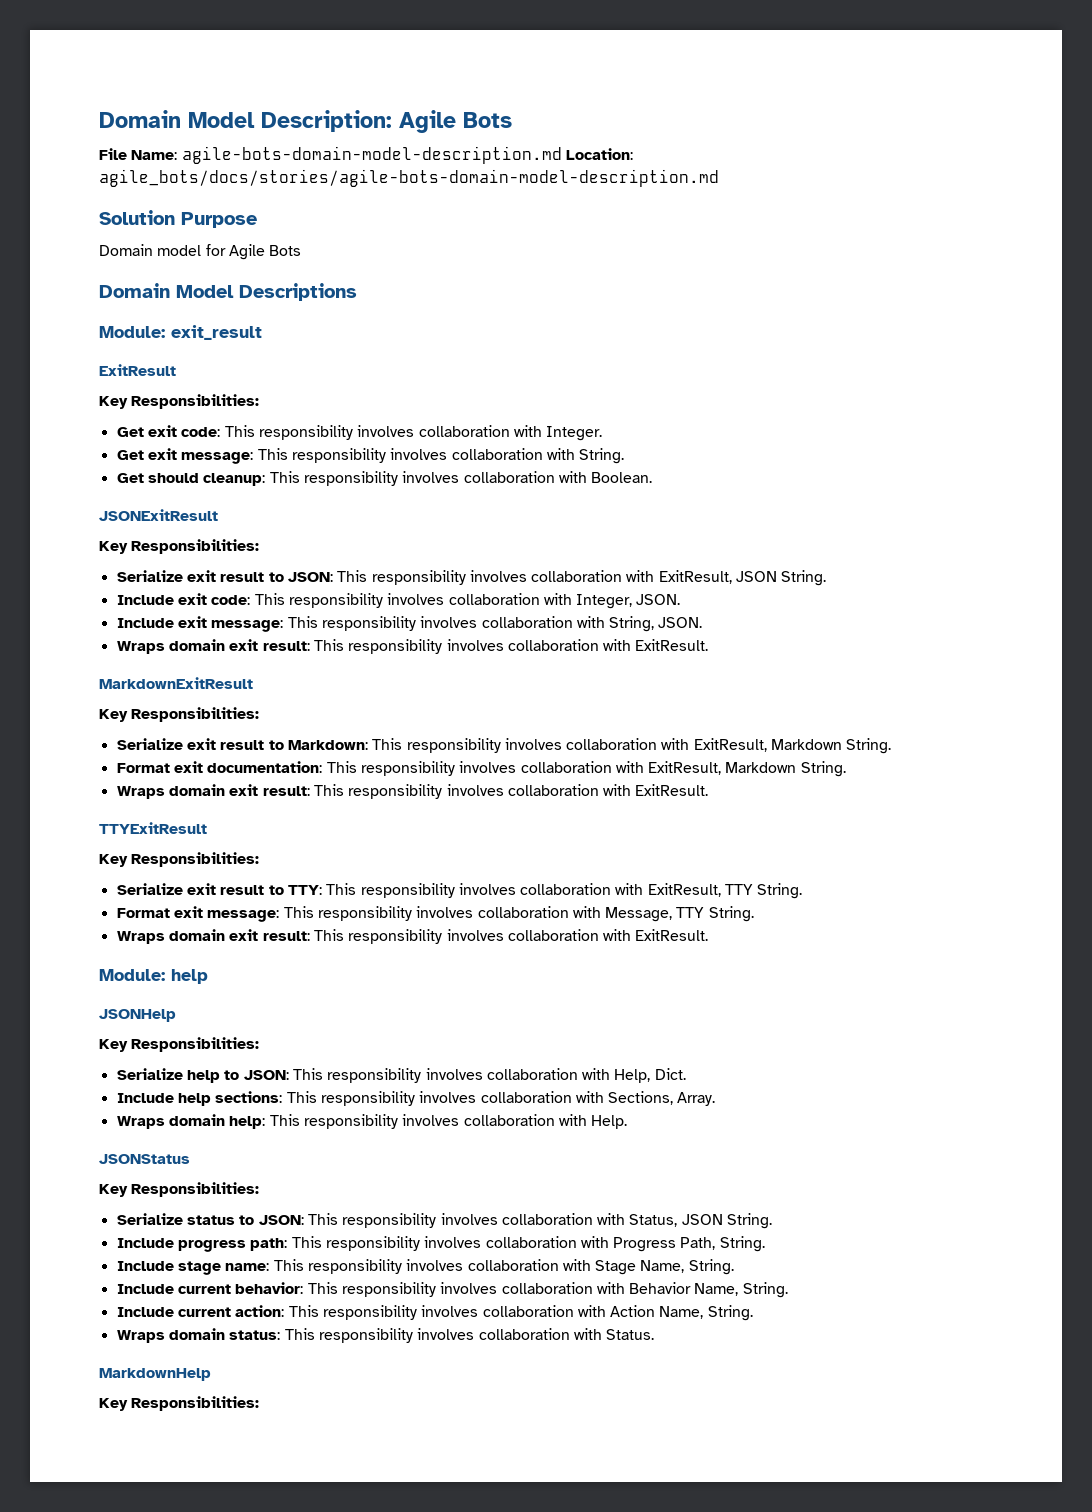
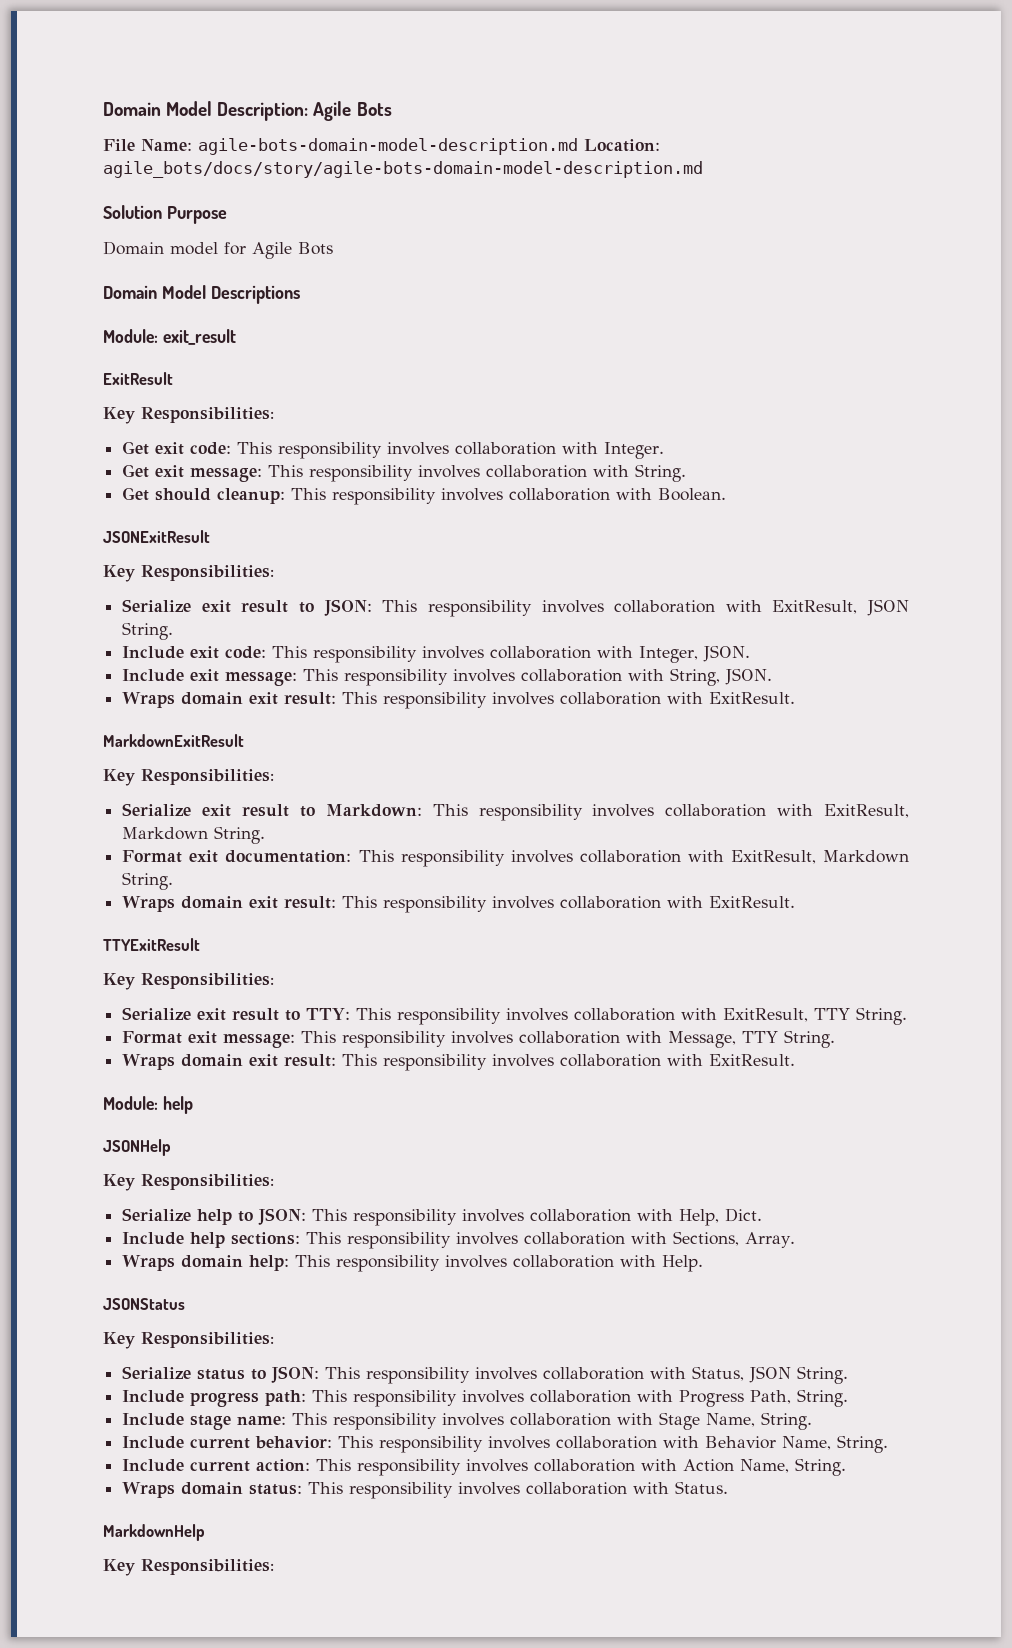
[99,169,719,187] agile_bots/docs/stories/agile-bots-domain-model-description.md -> [103,161,703,178] agile_bots/docs/story/agile-bots-domain-model-description.md

